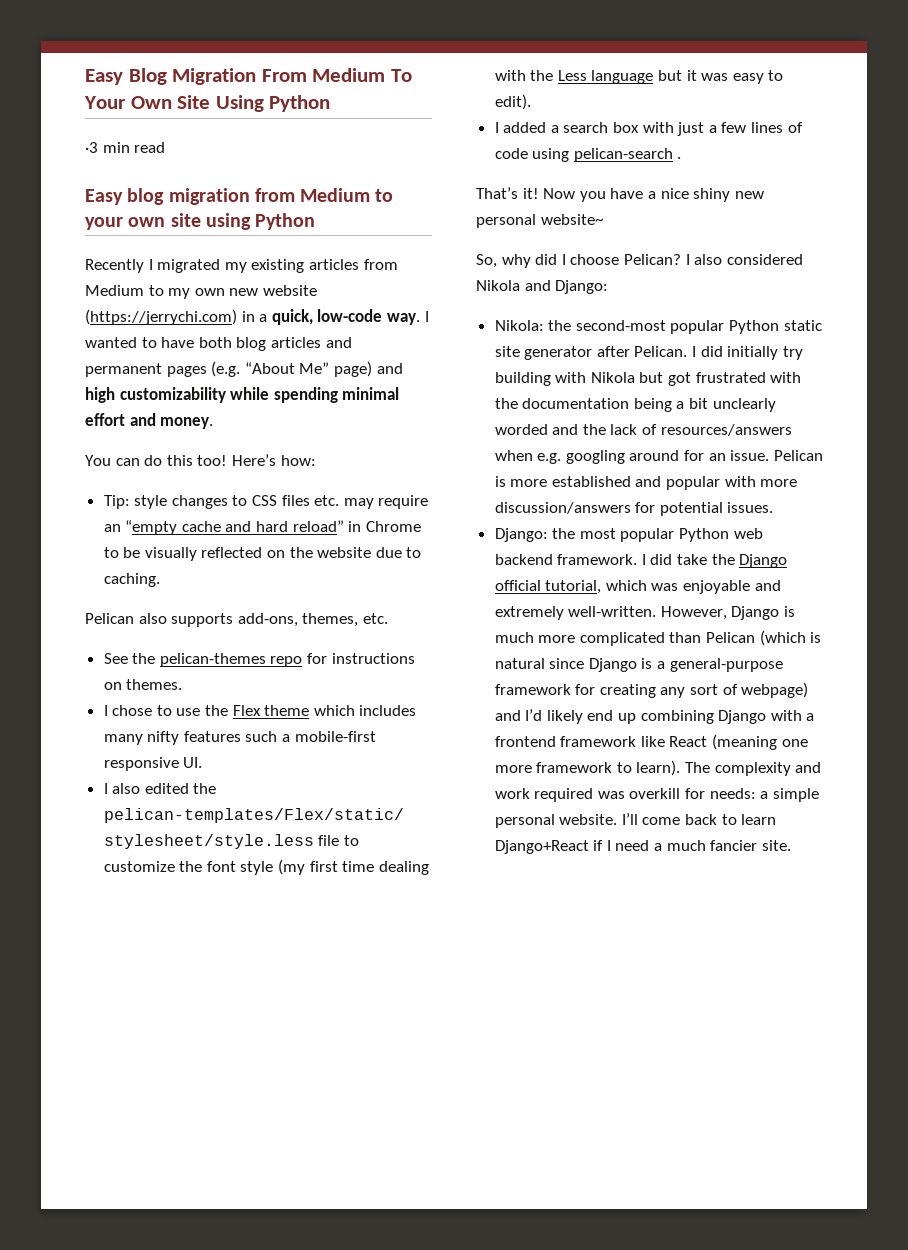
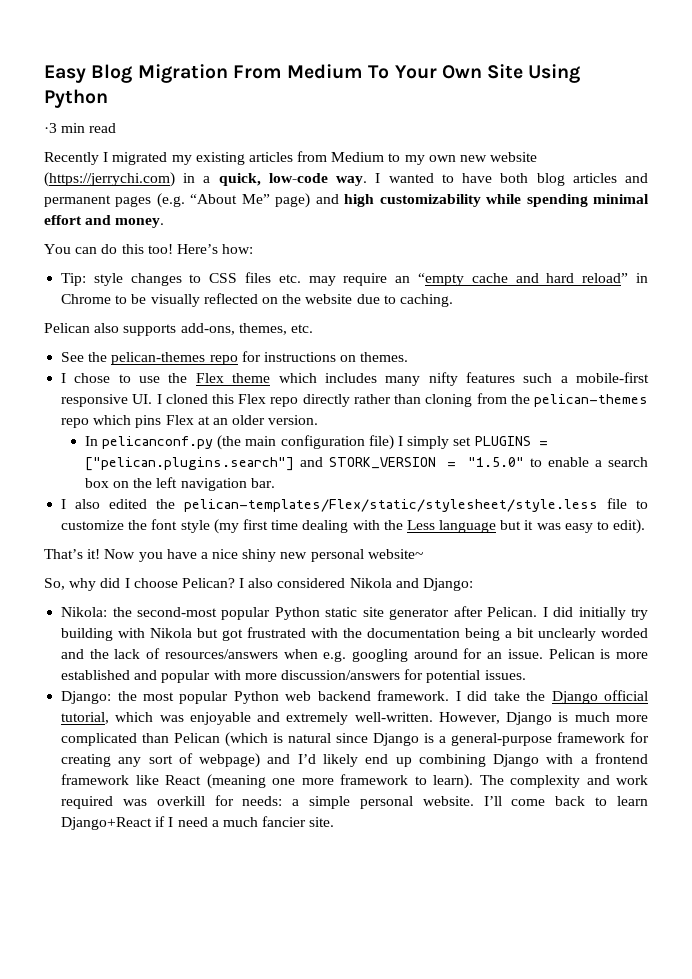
[85,188,394,205] [85,213,316,230] // Easy blog migration from Medium to your own site using Python -> (117, 128) none
(203, 762) none -> [156,393,648,407] [61,415,319,428] [84,435,548,450] [84,457,648,471] [84,477,275,491] I cloned this Flex repo directly rather than cloning from the pelican-themes repo which pins Flex at an older version. // In pelicanconf.py (the main configuration file) I simply set PLUGINS = ["pelican.plugins.search"] and STORK_VERSION = "1.5.0" to enable a search box on the left navigation bar.
[494,122,803,136] [494,148,682,162] // I added a search box with just a few lines of code using pelican-search . -> (646, 526) none

